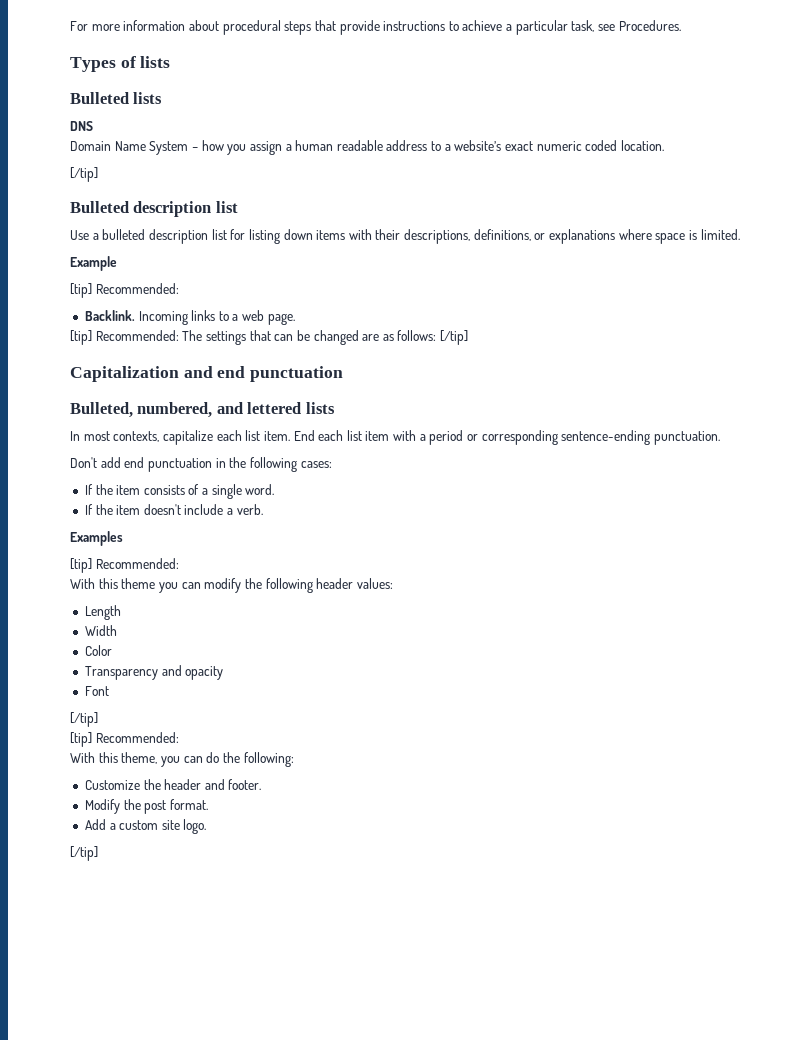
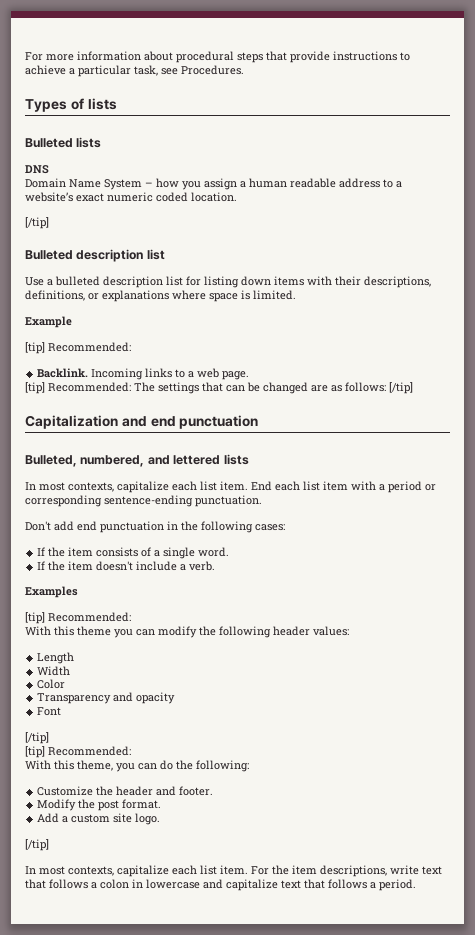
(98, 853) none -> [25,865,442,877] [25,879,416,891] // In most contexts, capitalize each list item. For the item descriptions, write text that follows a colon in lowercase and capitalize text that follows a period.

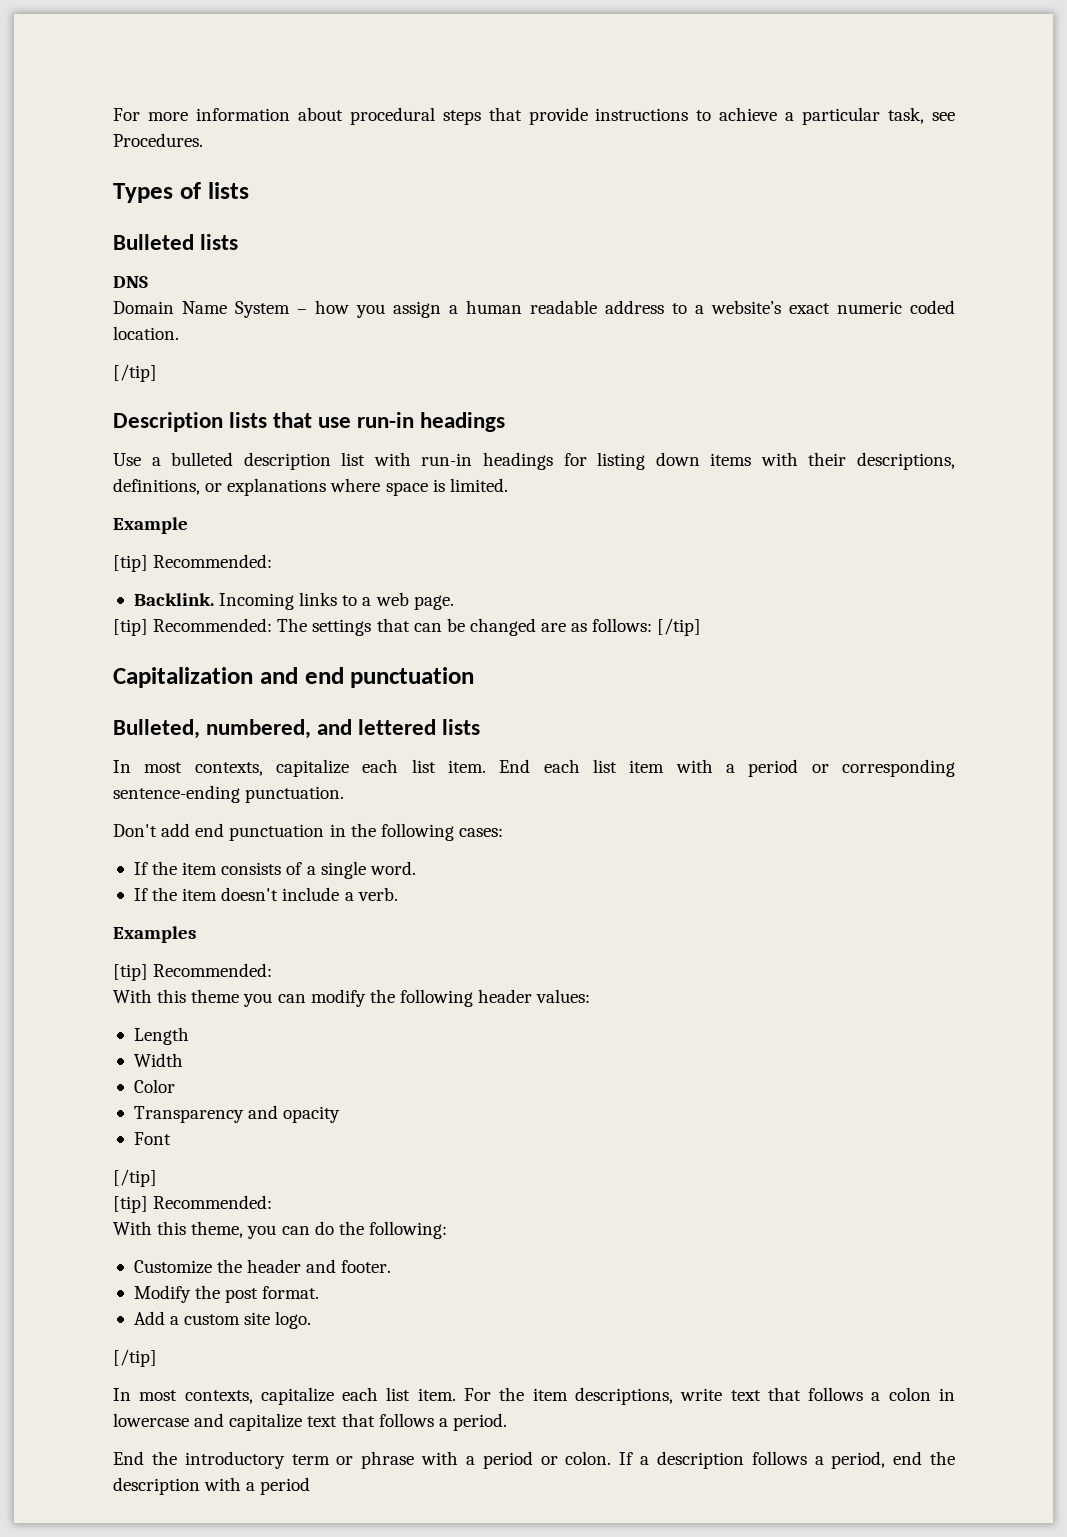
[25,249,165,262] Bulleted description list -> [113,412,506,432] Description lists that use run-in headings
(183, 281) none -> [373,452,553,470] with run-in headings
(416, 885) none -> [113,1451,956,1469] [113,1477,311,1495] // End the introductory term or phrase with a period or colon. If a description follows a period, end the description with a period

